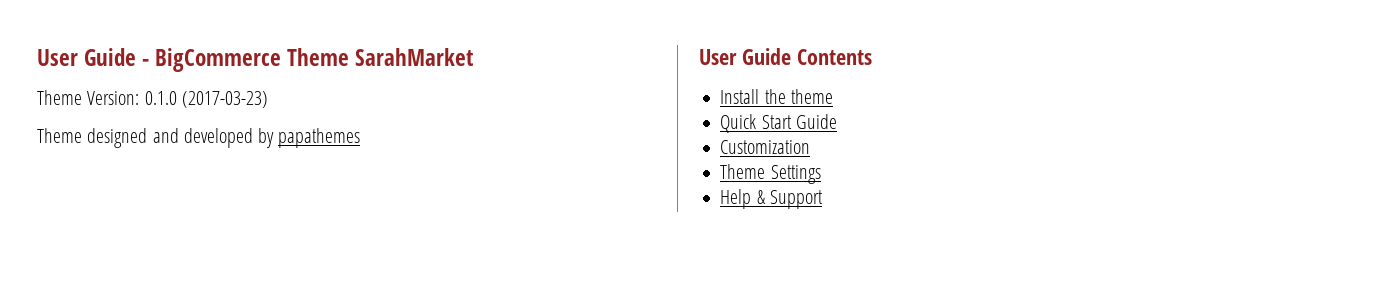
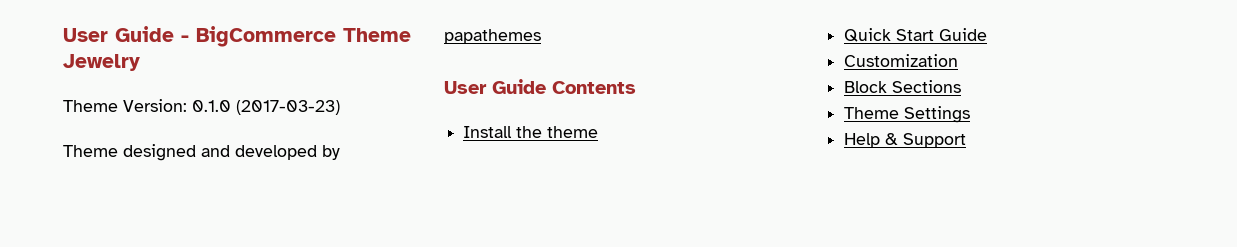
[355,48,474,66] SarahMarket -> [63,54,140,71] Jewelry
(811, 147) none -> [844,80,962,93] // Block Sections

